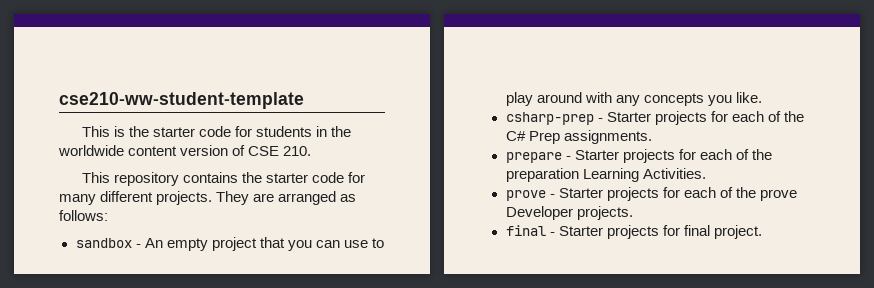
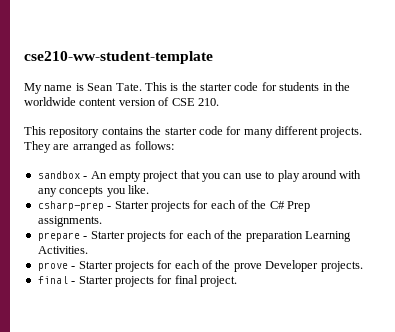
(304, 100) none -> [24,83,142,94] My name is Sean Tate.

